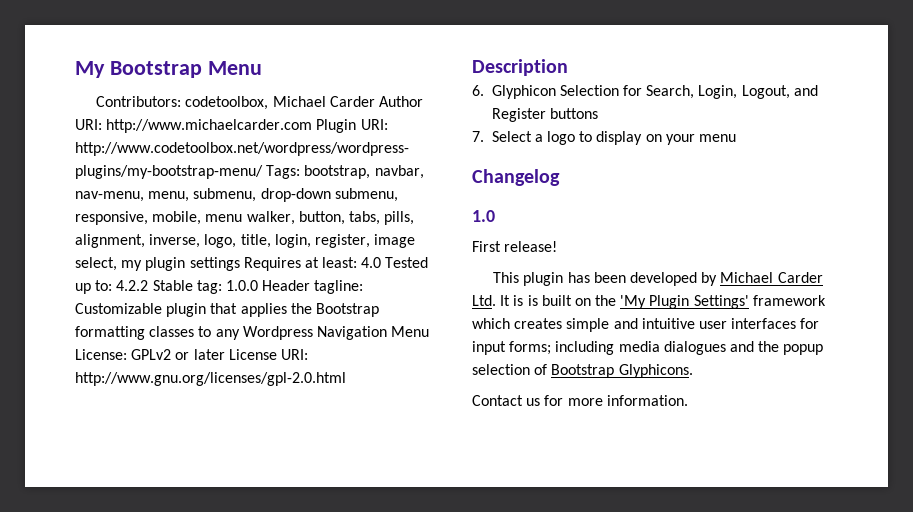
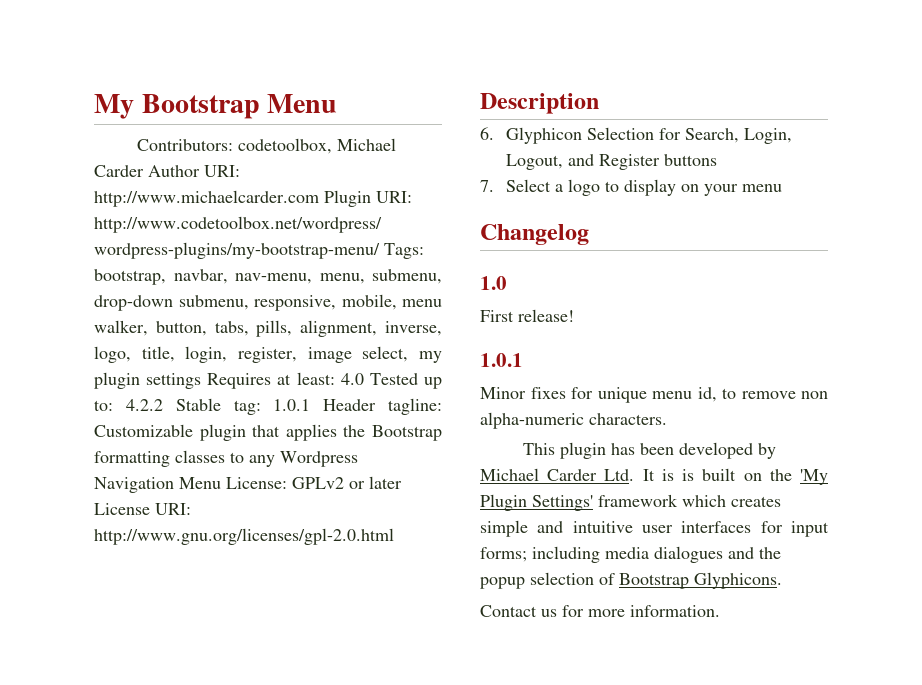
[225,280,258,291] 1.0.0 -> [273,399,311,411] 1.0.1
(558, 246) none -> [480,353,523,367] [480,387,828,403] [480,412,667,429] // 1.0.1 // Minor fixes for unique menu id, to remove non alpha-numeric characters.

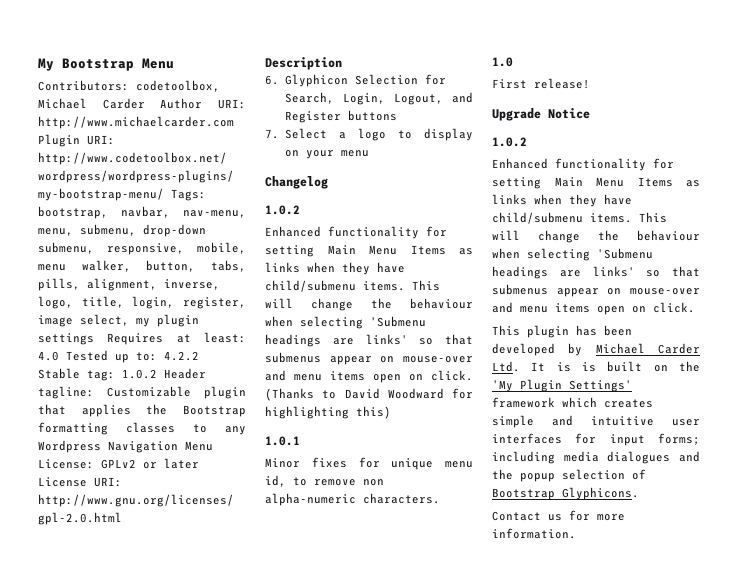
[273,399,311,411] 1.0.1 -> [122,369,157,379] 1.0.2
[480,276,507,290] [480,309,574,322] 1.0 // First release! -> [265,205,300,215] [265,226,447,239] [265,245,473,257] [265,262,405,275] [265,280,440,292] [265,298,473,311] [265,316,426,329] [265,334,473,347] [265,352,473,365] [265,370,473,383] [265,388,473,401] [265,406,391,419] 1.0.2 // Enhanced functionality for setting Main Menu Items as links when they have child/submenu items. This will change the behaviour when selecting 'Submenu headings are links' so that submenus appear on mouse-over and menu items open on click. (Thanks to David Woodward for highlighting this)
(667, 419) none -> [492,57,513,67] [492,78,590,89] [492,108,590,121] [492,137,527,147] [492,158,674,171] [492,177,700,189] [492,194,632,207] [492,212,667,224] [492,230,700,243] [492,248,653,261] [492,266,700,279] [492,284,700,297] [492,302,695,315] // 1.0 // First release! // Upgrade Notice // 1.0.2 // Enhanced functionality for setting Main Menu Items as links when they have child/submenu items. This will change the behaviour when selecting 'Submenu headings are links' so that submenus appear on mouse-over and menu items open on click.

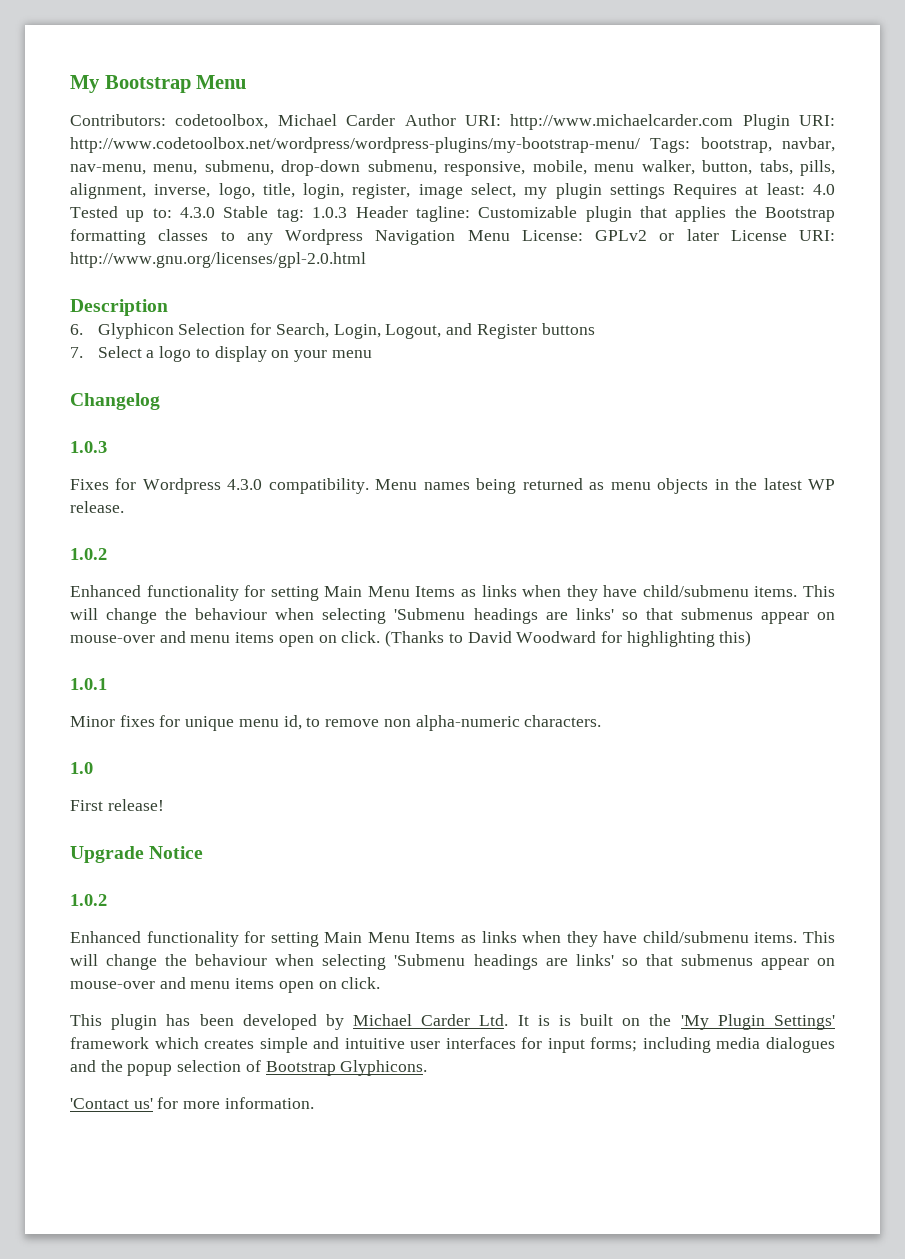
[164,351,199,361] 4.2.2 -> [180,207,216,218] 4.3.0
[122,369,157,379] 1.0.2 -> [312,207,348,218] 1.0.3
(328, 182) none -> [70,441,107,453] [70,478,836,494] [70,501,124,513] // 1.0.3 // Fixes for Wordpress 4.3.0 compatibility. Menu names being returned as menu objects in the latest WP release.
[492,511,562,521] Contact us -> [70,1098,153,1109] 'Contact us'

